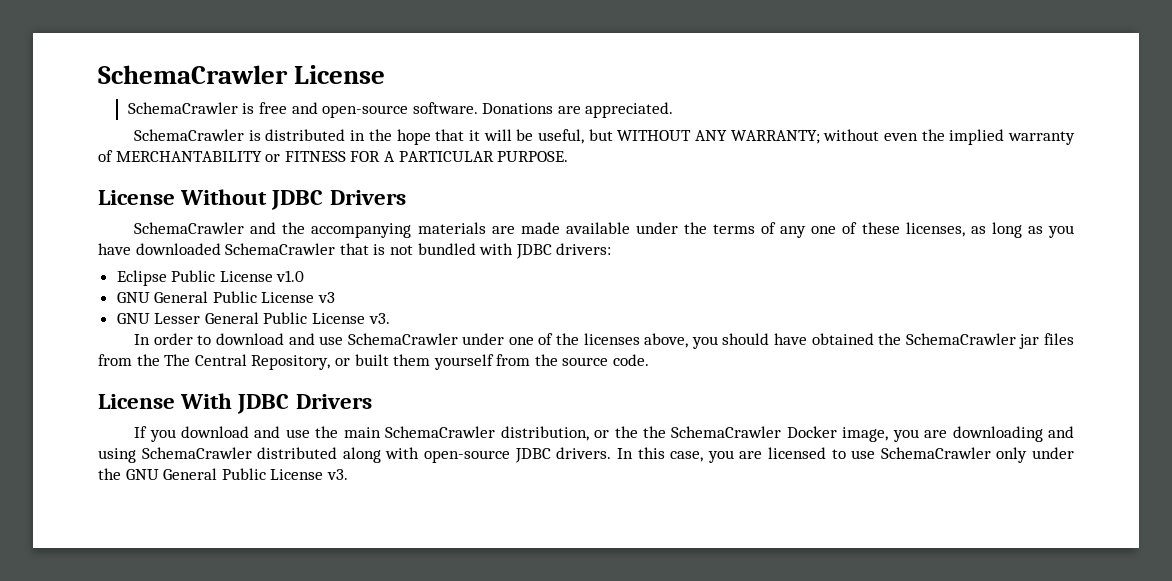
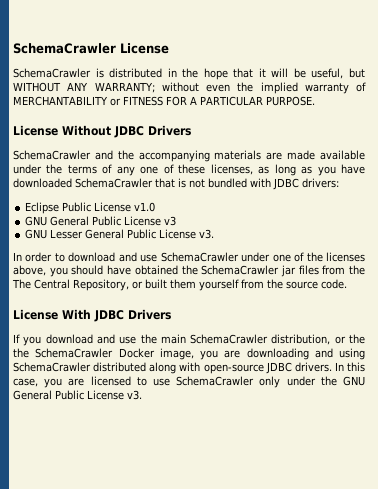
[127,102,674,118] // SchemaCrawler is free and open-source software. Donations are appreciated. -> (169, 48) none

